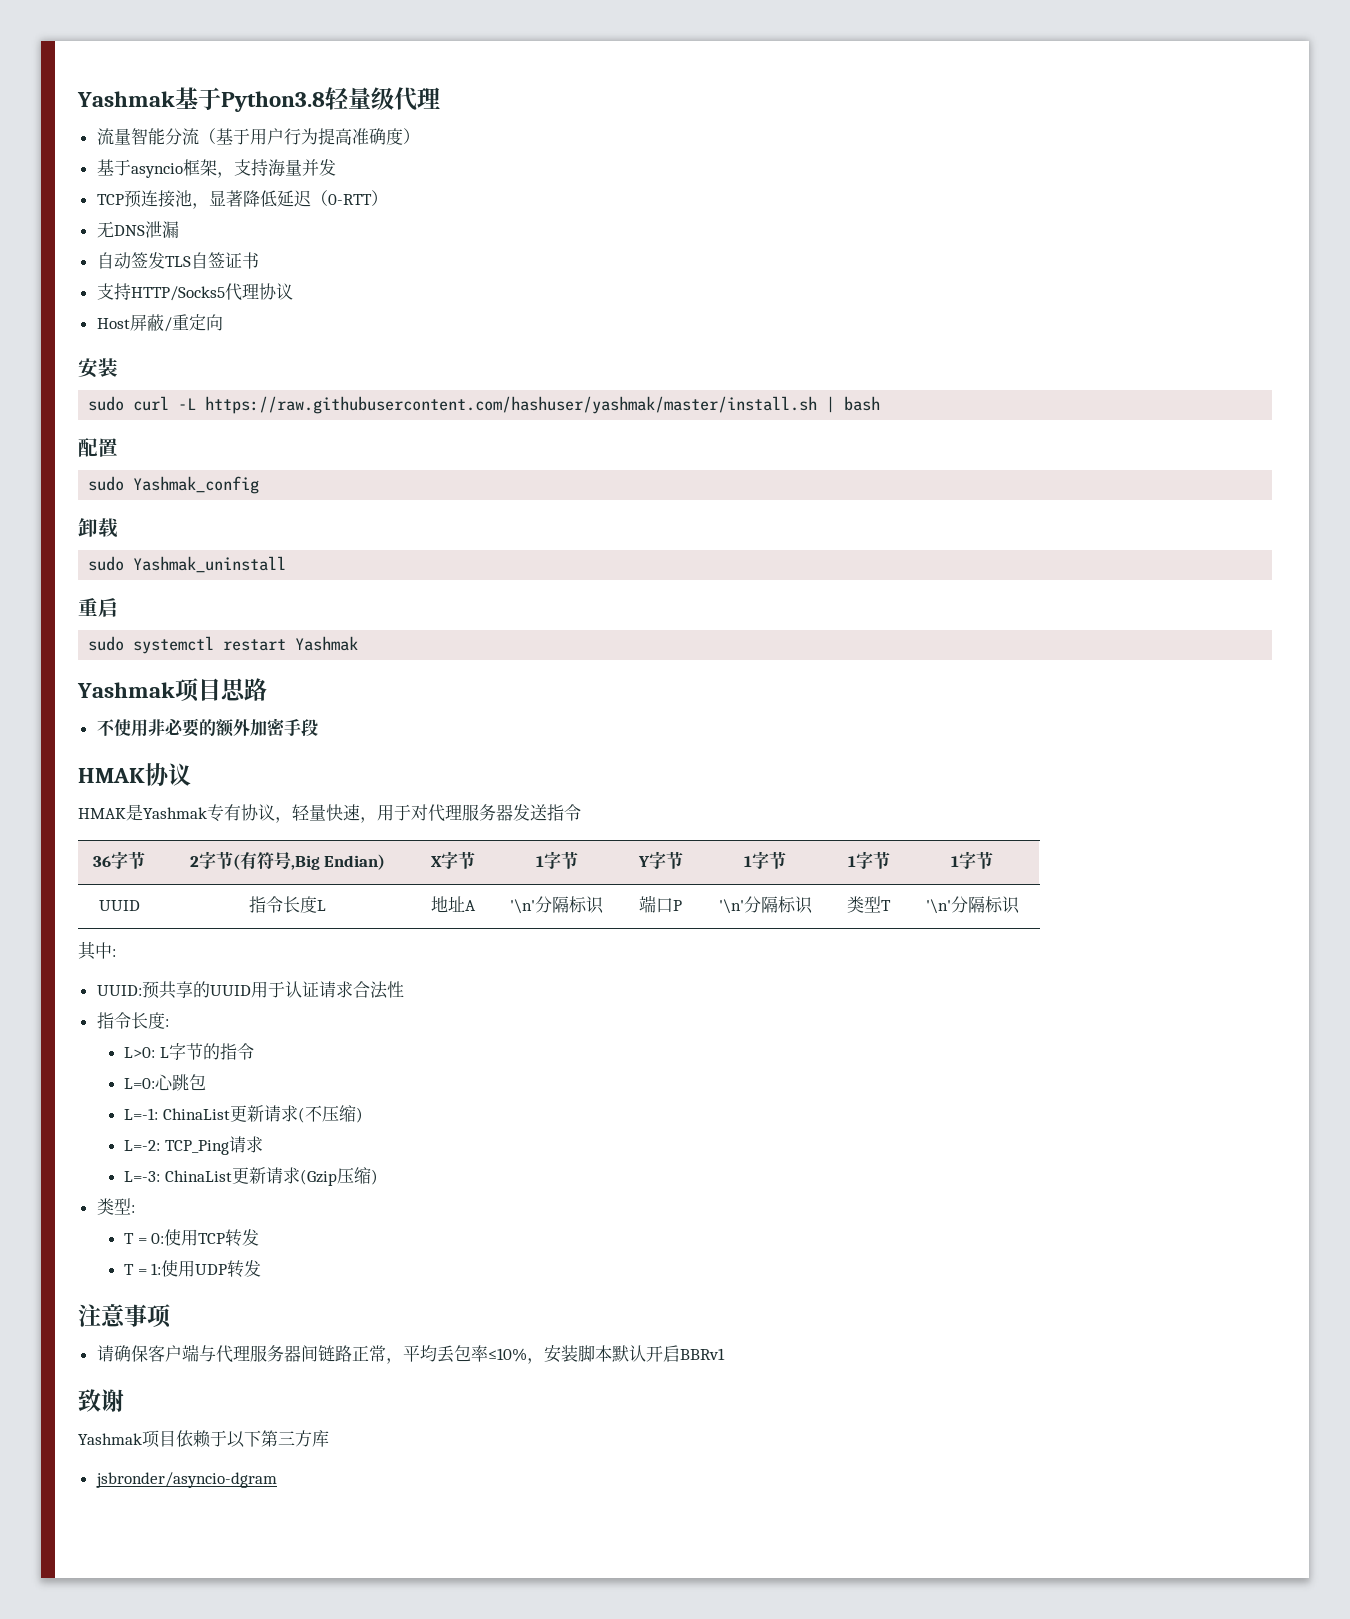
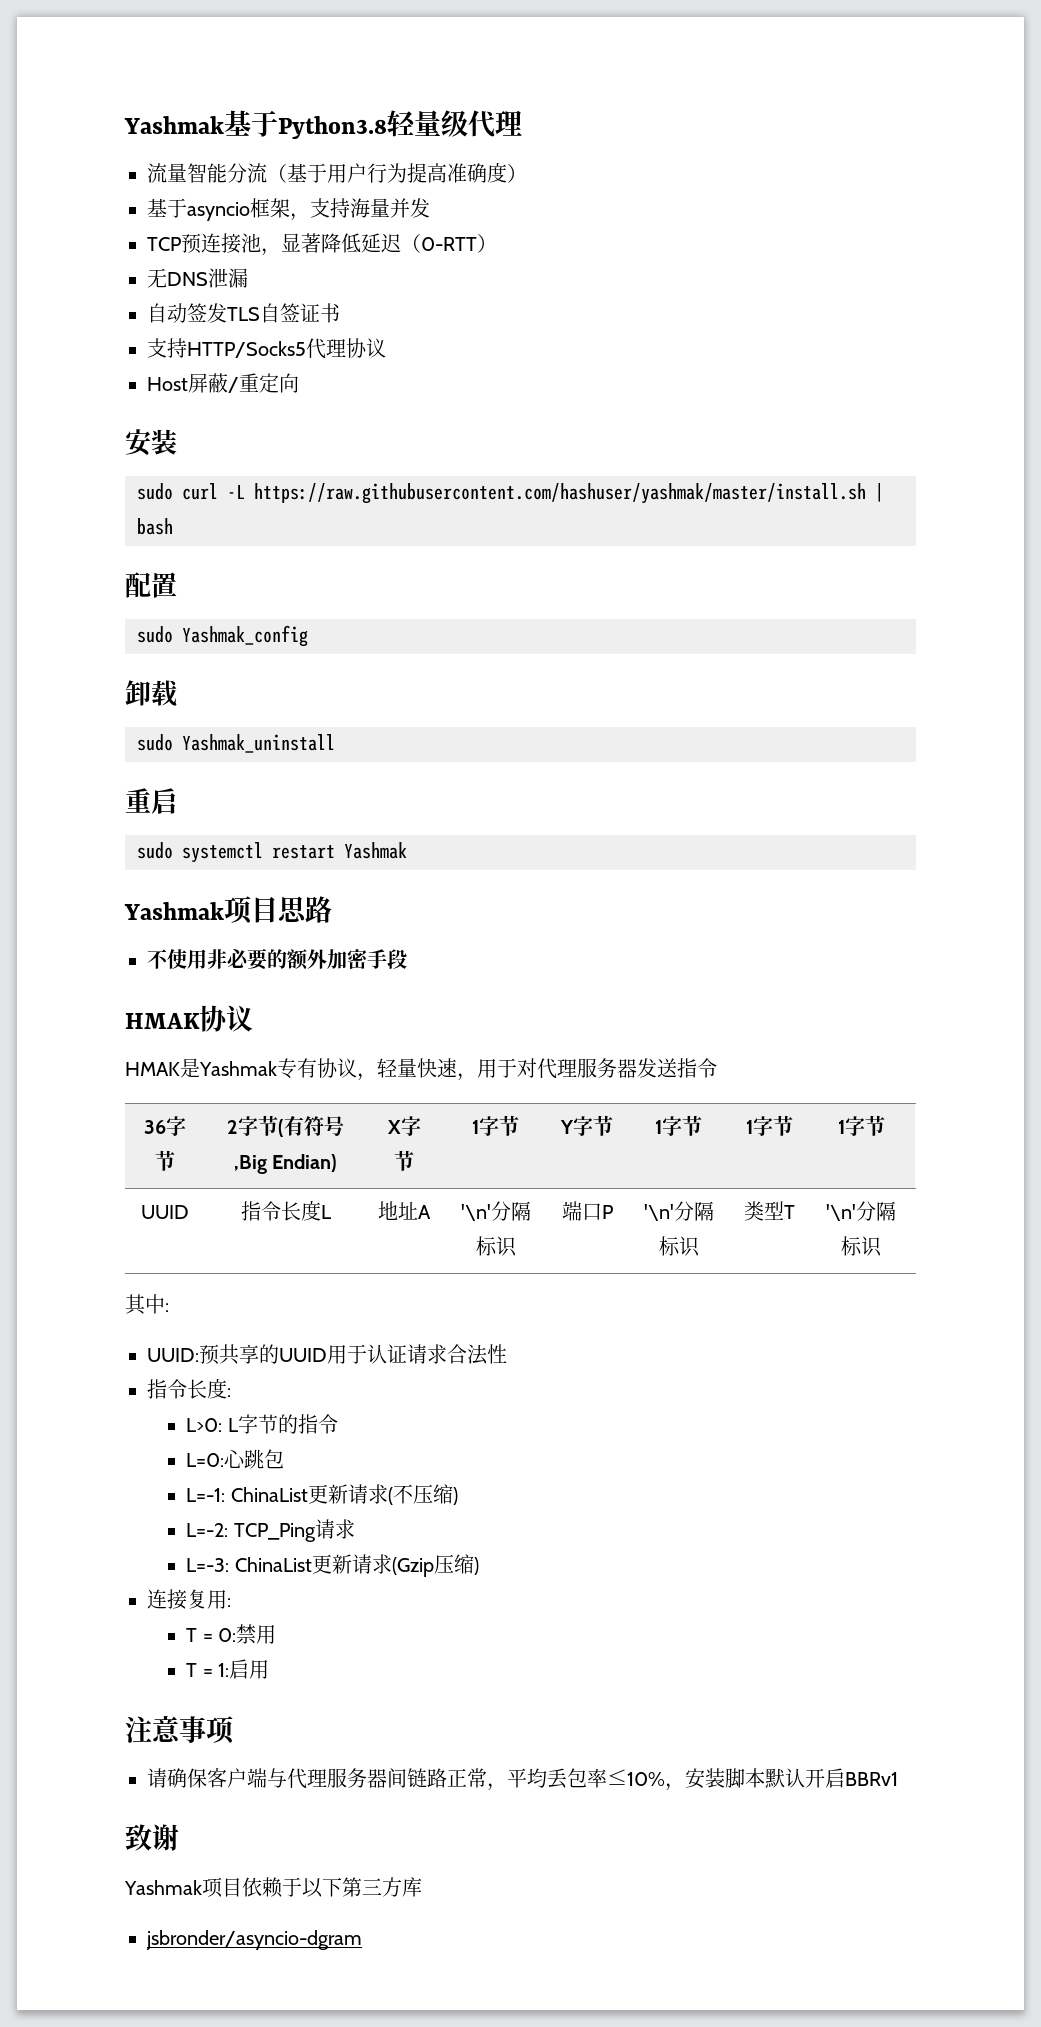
[96,1198,131,1215] 类型 -> [147,1589,227,1610] 连接复用
[164,1229,260,1247] 使用TCP转发 -> [236,1624,277,1644] 禁用
[161,1260,262,1278] 使用UDP转发 -> [229,1659,270,1679] 启用

